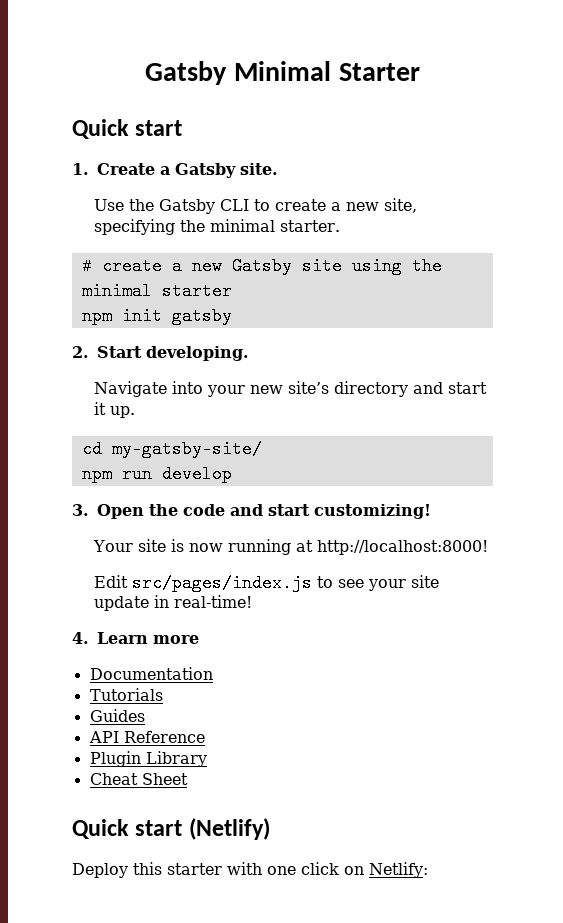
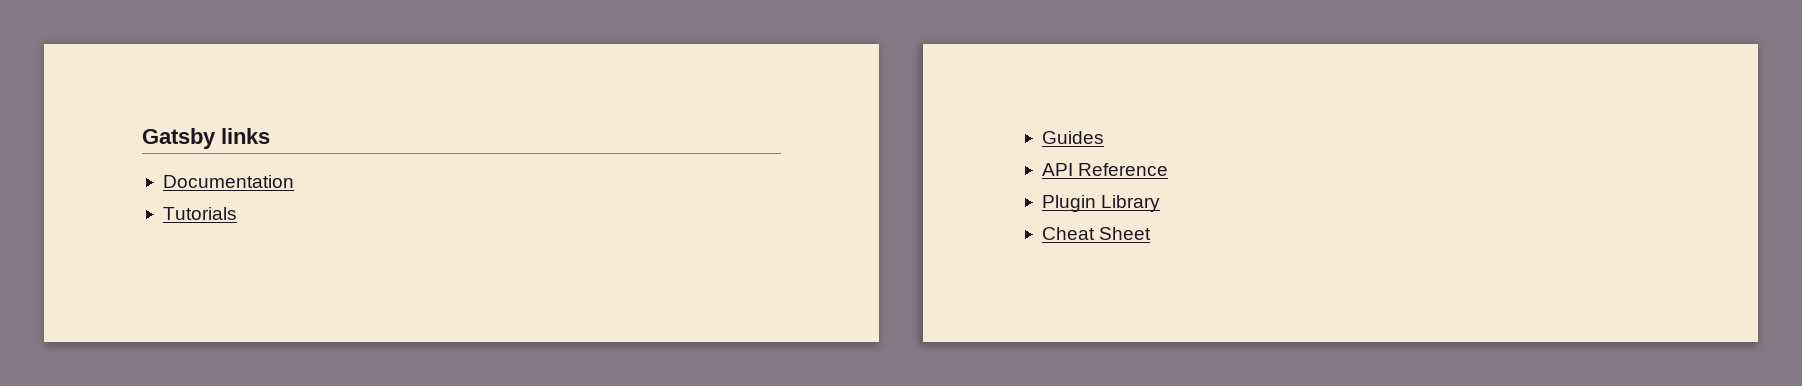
[145,61,420,85] [72,119,183,139] [72,163,278,178] [94,198,418,214] [94,219,341,235] [81,257,442,275] [81,282,232,300] [81,307,232,325] [72,346,249,361] [94,381,488,397] [94,402,136,418] [81,440,262,458] [81,465,232,483] [72,504,431,519] [93,539,489,555] [94,574,440,592] [94,595,253,611] [72,632,199,644] Gatsby Minimal Starter // Quick start // 1. Create a Gatsby site. // Use the Gatsby CLI to create a new site, specifying the minimal starter. // # create a new Gatsby site using the minimal starter // npm init gatsby // 2. Start developing. // Navigate into your new site’s directory and start it up. // cd my-gatsby-site/ // npm run develop // 3. Open the code and start customizing! // Your site is now running at http://localhost:8000! // Edit src/pages/index.js to see your site update in real-time! // 4. Learn more -> [142,128,270,149] Gatsby links
[72,818,270,840] [72,862,428,878] // Quick start (Netlify) // Deploy this starter with one click on Netlify: -> (1152, 233) none

